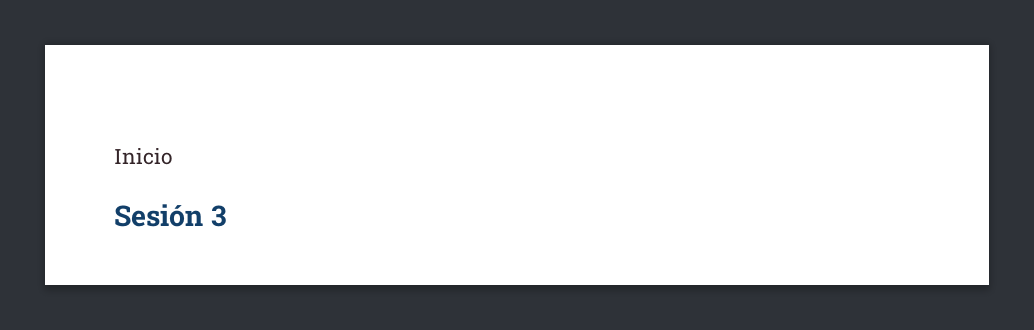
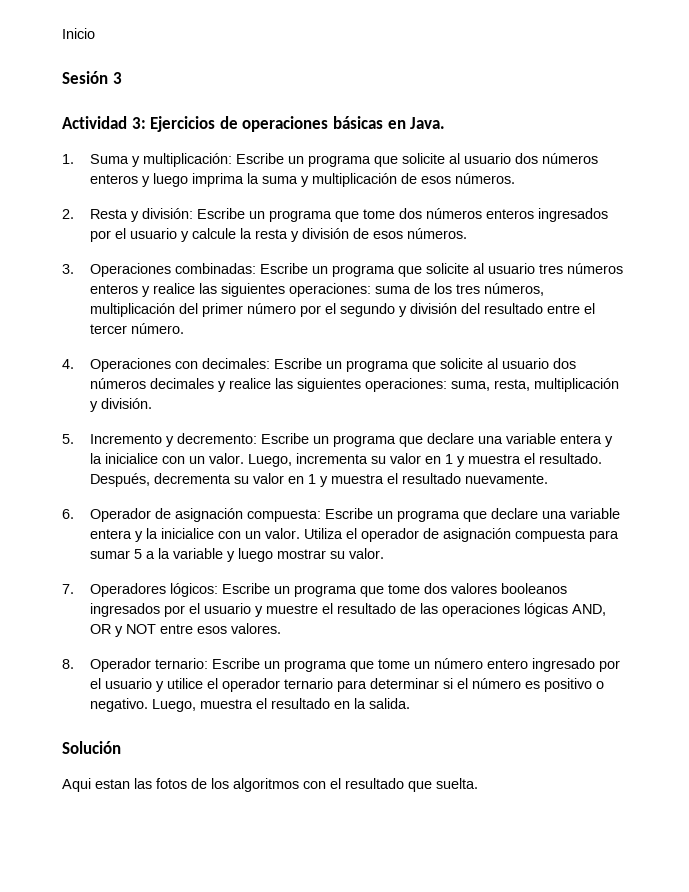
(226, 216) none -> [62,116,446,132] [62,153,599,167] [90,173,516,187] [62,208,609,222] [90,228,468,242] [62,263,624,277] [90,283,545,297] [90,303,596,317] [90,323,185,334] [62,358,577,372] [90,378,620,392] [90,398,153,412] [62,433,614,447] [90,453,603,467] [90,473,549,487] [62,508,621,522] [90,528,620,542] [90,548,385,562] [62,583,568,597] [90,603,607,617] [90,623,282,637] [62,658,621,672] [90,678,605,692] [90,698,411,712] [62,741,121,754] [62,778,478,792] // Actividad 3: Ejercicios de operaciones básicas en Java. // 1. Suma y multiplicación: Escribe un programa que solicite al usuario dos números enteros y luego imprima la suma y multiplicación de esos números. // 2. Resta y división: Escribe un programa que tome dos números enteros ingresados por el usuario y calcule la resta y división de esos números. // 3. Operaciones combinadas: Escribe un programa que solicite al usuario tres números enteros y realice las siguientes operaciones: suma de los tres números, multiplicación del primer número por el segundo y división del resultado entre el tercer número. // 4. Operaciones con decimales: Escribe un programa que solicite al usuario dos números decimales y realice las siguientes operaciones: suma, resta, multiplicación y división. // 5. Incremento y decremento: Escribe un programa que declare una variable entera y la inicialice con un valor. Luego, incrementa su valor en 1 y muestra el resultado. Después, decrementa su valor en 1 y muestra el resultado nuevamente. // 6. Operador de asignación compuesta: Escribe un programa que declare una variable entera y la inicialice con un valor. Utiliza el operador de asignación compuesta para sumar 5 a la variable y luego mostrar su valor. // 7. Operadores lógicos: Escribe un programa que tome dos valores booleanos ingresados por el usuario y muestre el resultado de las operaciones lógicas AND, OR y NOT entre esos valores. // 8. Operador ternario: Escribe un programa que tome un número entero ingresado por el usuario y utilice el operador ternario para determinar si el número es positivo o negativo. Luego, muestra el resultado en la salida. // Solución // Aqui estan las fotos de los algoritmos con el resultado que suelta.

